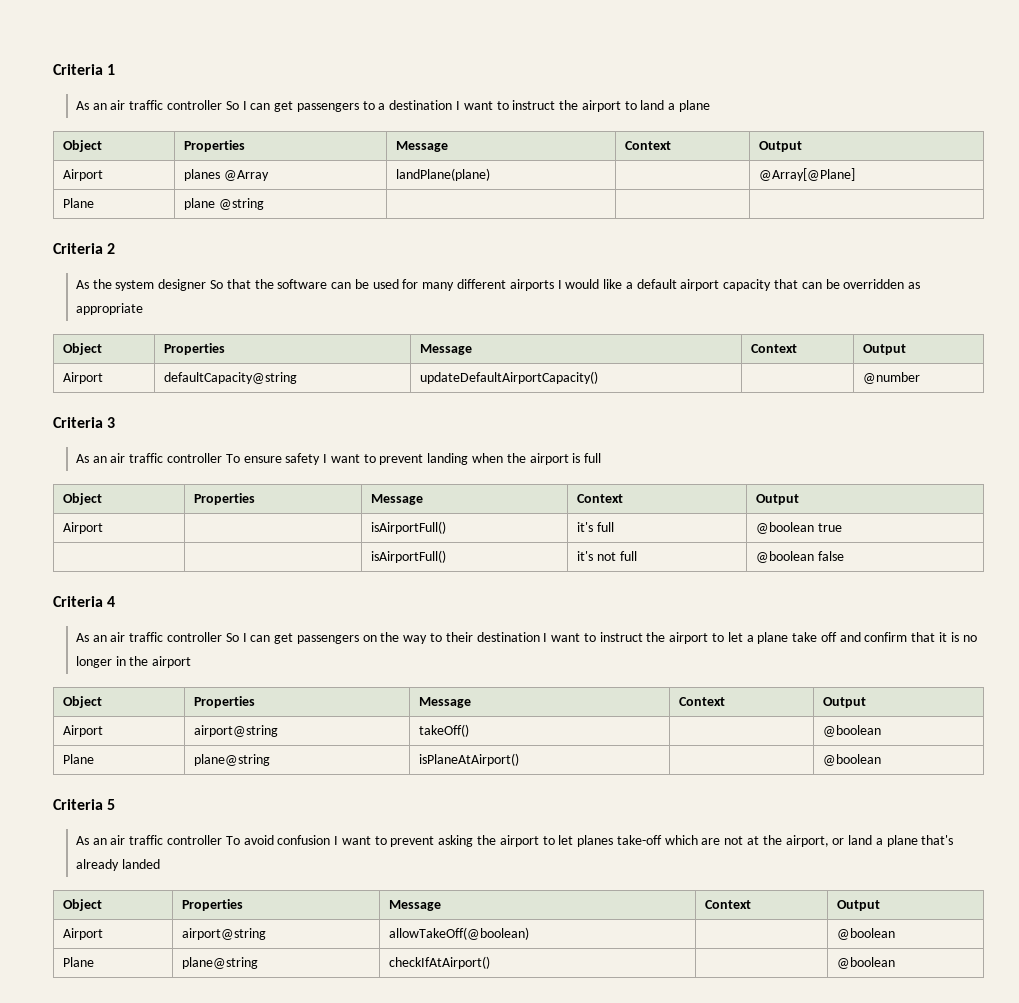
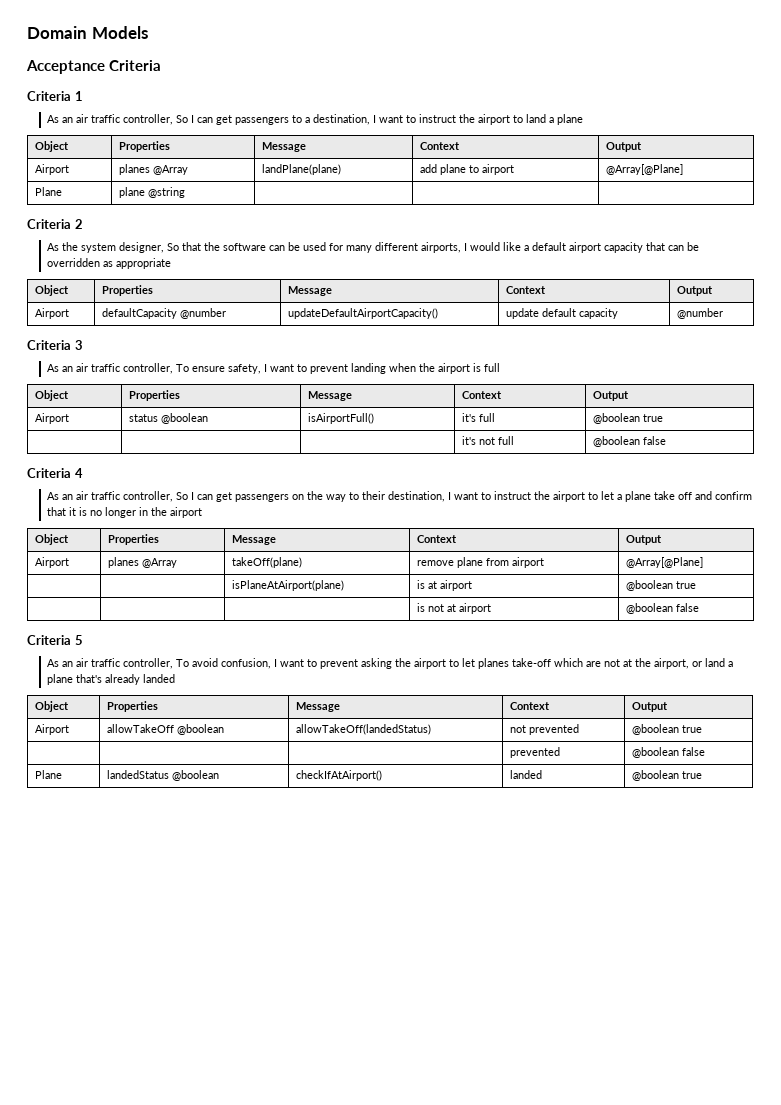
(53, 69) none -> [27,26,148,39] [26,60,162,74] Domain Models // Acceptance Criteria //
[166,100,222,110] controller -> [122,114,173,125] controller,
[389,100,453,110] destination -> [312,114,370,125] destination,
(491, 174) none -> [420,164,515,175] add plane to airport
[158,279,207,291] designer -> [118,242,164,253] designer,
[509,279,554,291] airports -> [420,242,461,253] airports,
[164,372,298,384] defaultCapacity@string -> [102,308,227,319] defaultCapacity @number
(599, 377) none -> [506,308,619,319] update default capacity
[166,453,222,463] controller -> [122,363,173,374] controller,
[285,453,321,465] safety -> [227,364,261,374] safety,
(104, 528) none -> [129,413,209,424] status @boolean
[371,550,447,563] isAirportFull() -> (664, 418) none
[166,632,222,642] controller -> [122,491,173,502] controller,
[476,632,540,642] destination -> [387,491,445,502] destination,
[194,725,279,737] [419,724,470,737] [823,725,882,737] [63,754,95,764] [194,754,271,766] [419,753,520,766] [823,754,882,766] airport@string | takeOff() | | @boolean // Plane | plane@string | isPlaneAtAirport() | | @boolean -> [108,557,178,568] [232,557,303,568] [417,557,545,568] [626,557,704,568] [232,580,345,591] [417,580,473,591] [626,580,697,591] [417,603,492,614] [626,603,700,614] planes @Array | takeOff(plane) | remove plane from airport | @Array[@Plane] // | | isPlaneAtAirport(plane) | is at airport | @boolean true // | | | is not at airport | @boolean false
[166,835,222,845] controller -> [122,658,173,669] controller,
[277,835,331,845] confusion -> [220,658,271,669] confusion,
[182,928,267,940] [389,927,530,940] [837,928,896,940] [63,957,95,967] [182,957,259,969] airport@string | allowTakeOff(@boolean) | | @boolean // Plane | plane@string -> [107,724,225,735] [296,724,432,735] [510,724,580,735] [632,724,703,735] [510,747,561,758] [632,747,706,758] [35,770,63,779] [107,770,220,781] allowTakeOff @boolean | allowTakeOff(landedStatus) | not prevented | @boolean true // | | | prevented | @boolean false // Plane | landedStatus @boolean
[837,957,896,969] | @boolean -> [510,770,543,779] [632,770,703,781] landed | @boolean true

